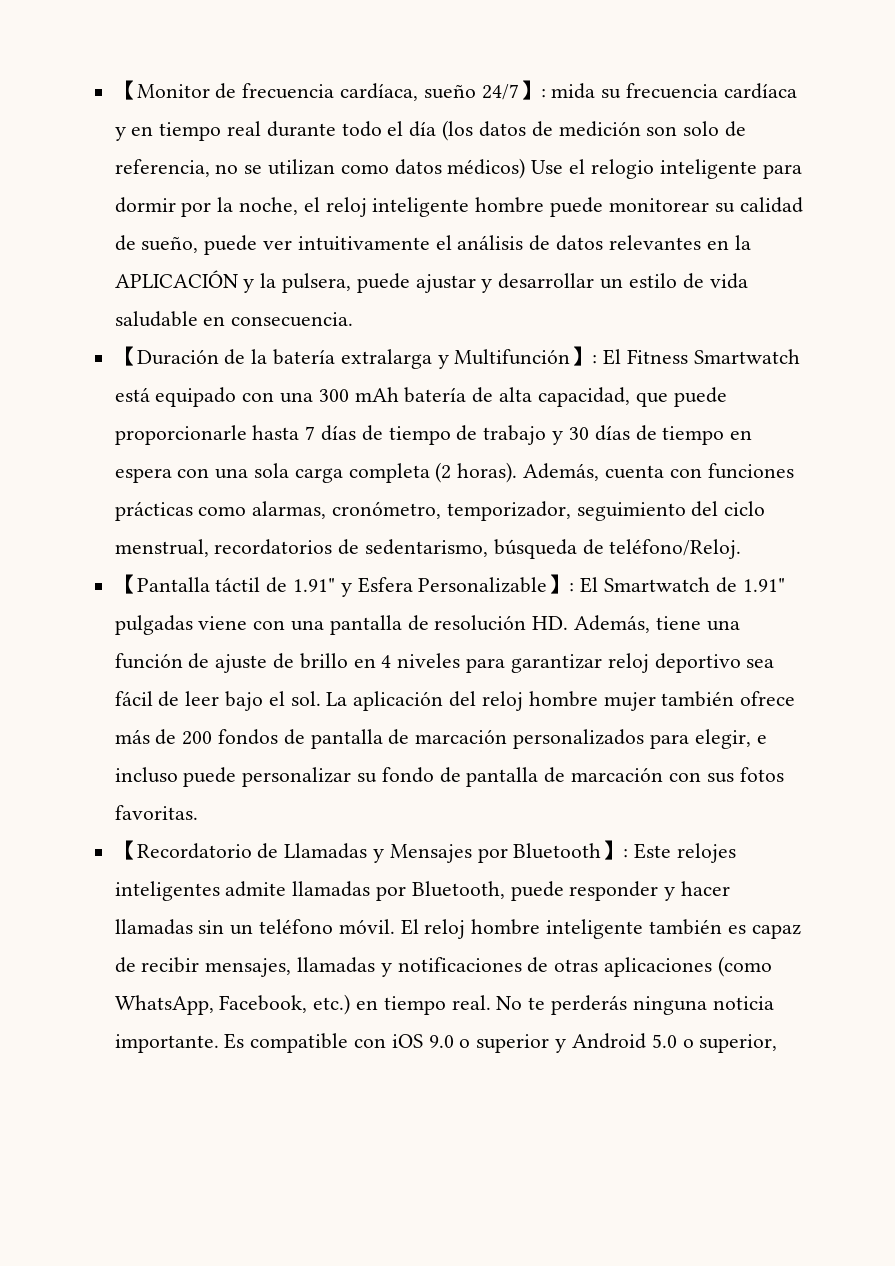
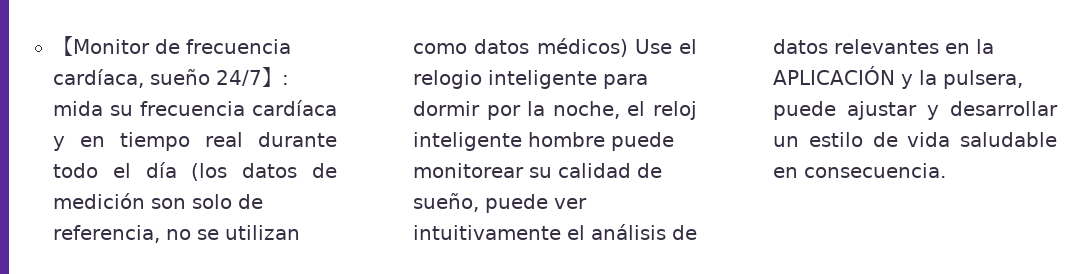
[114,346,800,369] [114,387,727,407] [114,425,753,445] [114,462,794,483] [114,501,766,521] [114,539,742,559] [114,574,785,597] [114,615,740,635] [114,653,775,673] [114,691,796,711] [114,729,767,749] [114,767,784,787] [114,805,198,820] [114,840,737,863] [114,881,731,901] [114,919,801,939] [114,956,772,977] [114,994,774,1015] [114,1033,778,1053] // 【Duración de la batería extralarga y Multifunción】: El Fitness Smartwatch está equipado con una 300 mAh batería de alta capacidad, que puede proporcionarle hasta 7 días de tiempo de trabajo y 30 días de tiempo en espera con una sola carga completa (2 horas). Además, cuenta con funciones prácticas como alarmas, cronómetro, temporizador, seguimiento del ciclo menstrual, recordatorios de sedentarismo, búsqueda de teléfono/Reloj. // 【Pantalla táctil de 1.91" y Esfera Personalizable】: El Smartwatch de 1.91" pulgadas viene con una pantalla de resolución HD. Además, tiene una función de ajuste de brillo en 4 niveles para garantizar reloj deportivo sea fácil de leer bajo el sol. La aplicación del reloj hombre mujer también ofrece más de 200 fondos de pantalla de marcación personalizados para elegir, e incluso puede personalizar su fondo de pantalla de marcación con sus fotos favoritas. // 【Recordatorio de Llamadas y Mensajes por Bluetooth】: Este relojes inteligentes admite llamadas por Bluetooth, puede responder y hacer llamadas sin un teléfono móvil. El reloj hombre inteligente también es capaz de recibir mensajes, llamadas y notificaciones de otras aplicaciones (como WhatsApp, Facebook, etc.) en tiempo real. No te perderás ninguna noticia importante. Es compatible con iOS 9.0 o superior y Android 5.0 o superior, -> (946, 170) none

